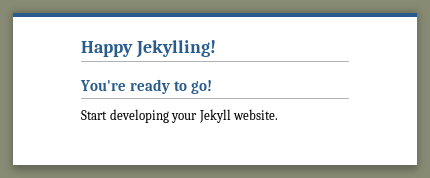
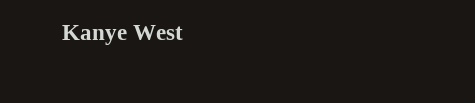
[81,40,216,58] [80,79,213,94] [81,109,279,123] Happy Jekylling! // You're ready to go! // Start developing your Jekyll website. -> [62,25,184,45] Kanye West

